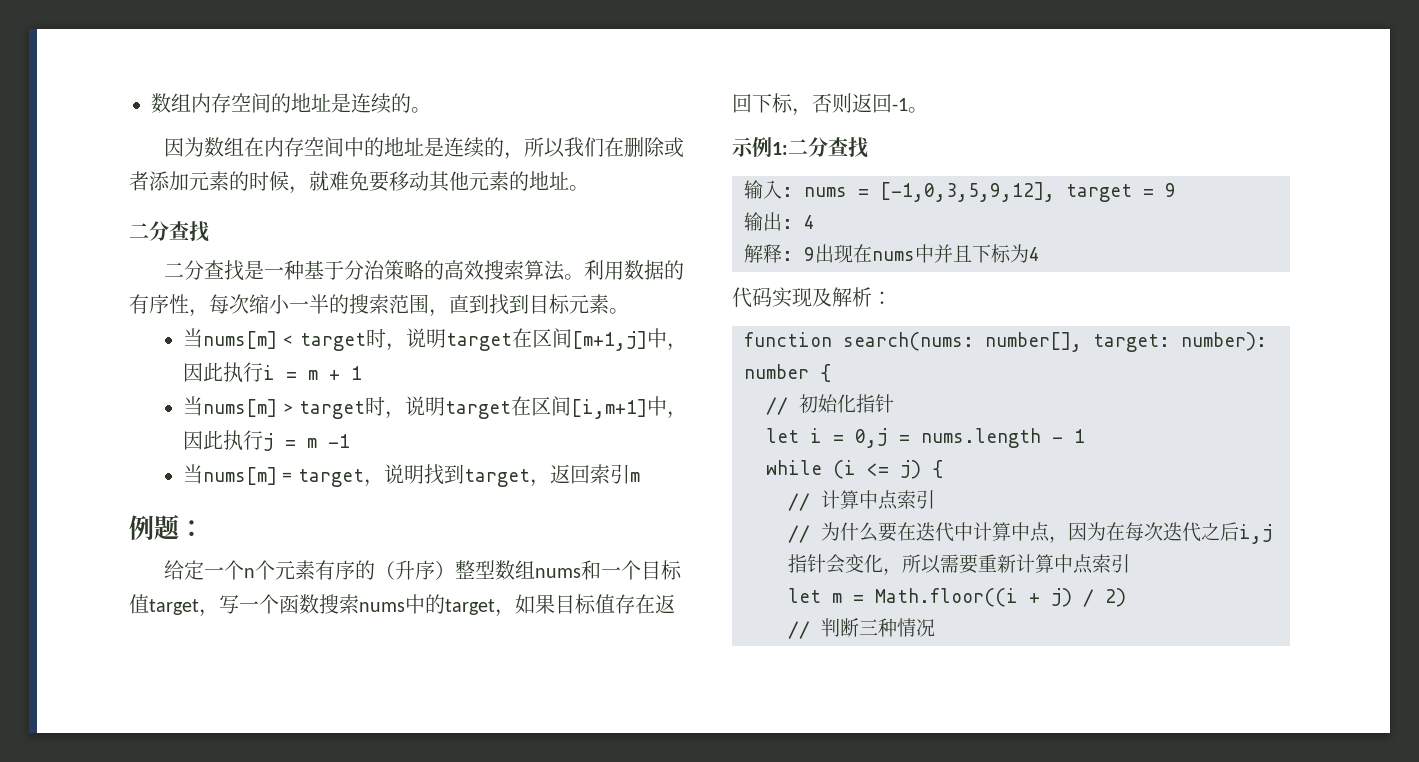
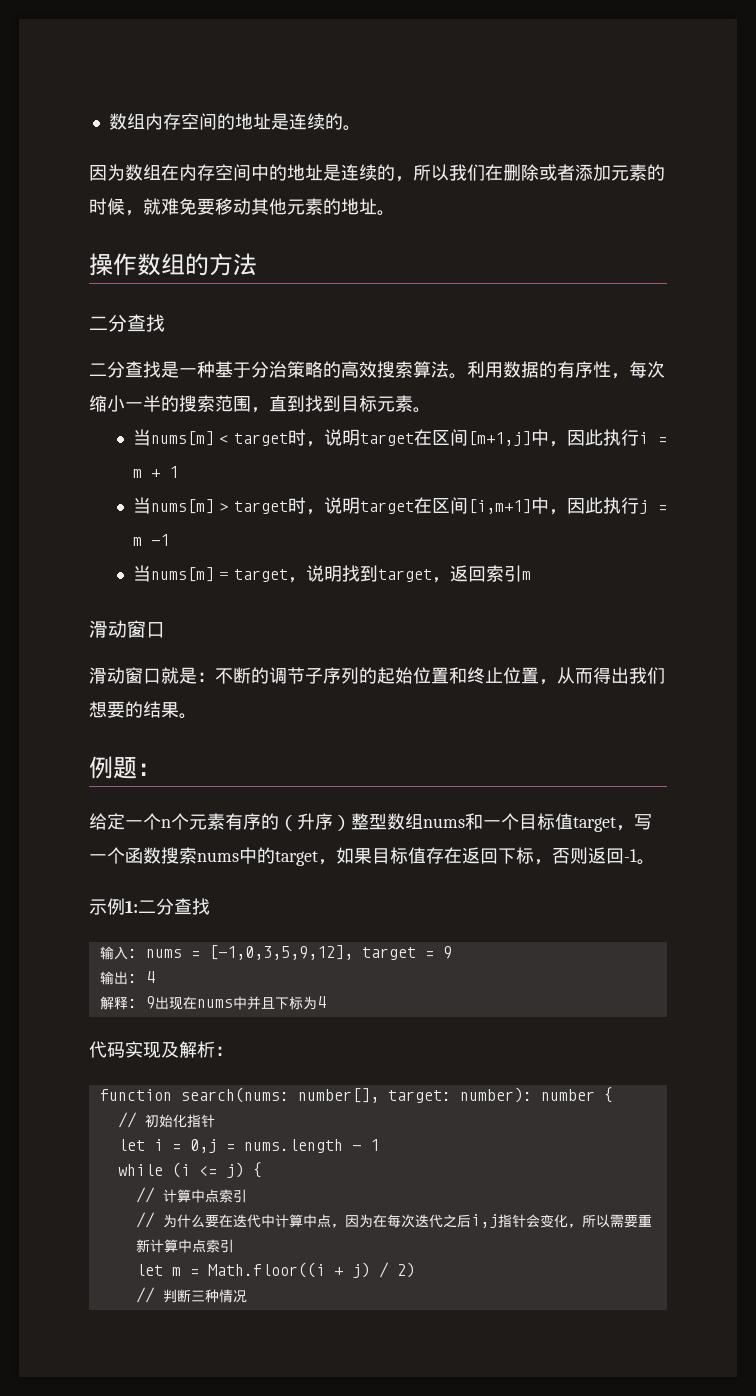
(589, 188) none -> [89,253,257,276] // 操作数组的方法
(640, 477) none -> [89,620,165,638] [89,667,665,685] [89,701,197,719] // 滑动窗口 // 滑动窗口就是：不断的调节子序列的起始位置和终止位置，从而得出我们想要的结果。

